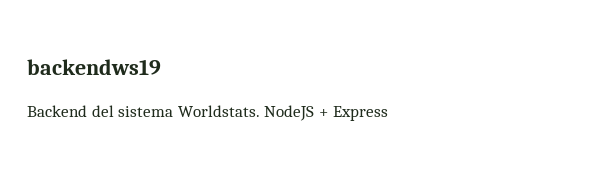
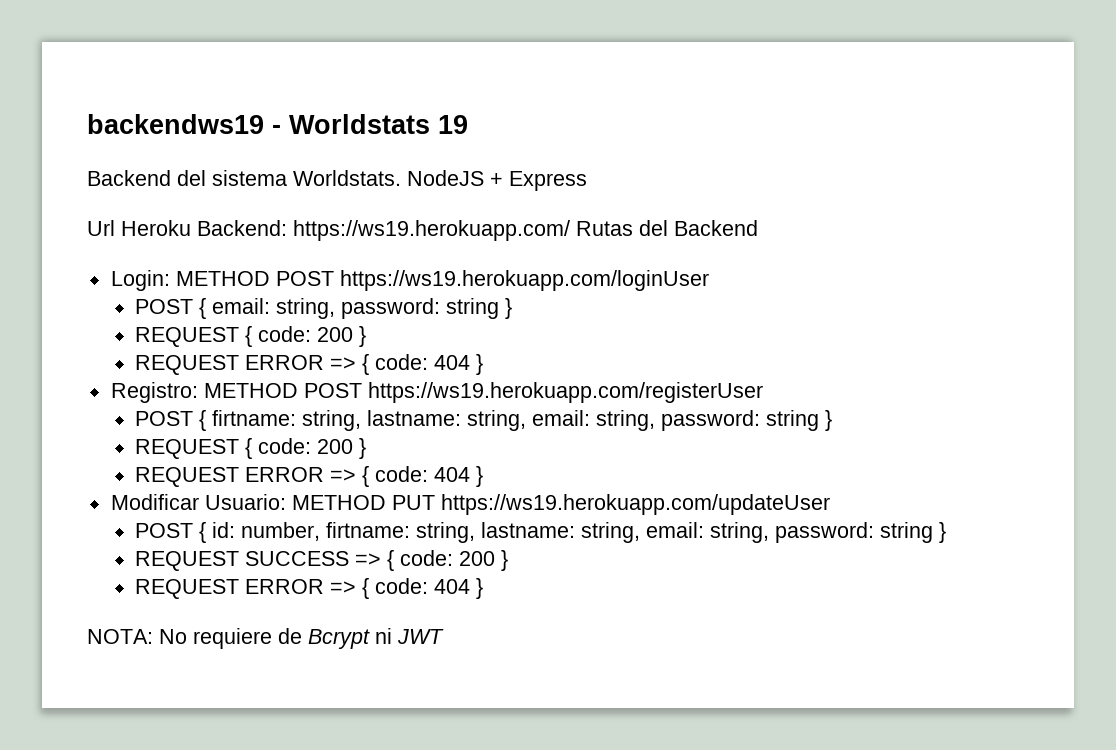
(161, 67) none -> [272,114,468,134] - Worldstats 19
(388, 113) none -> [87,220,758,241] [110,270,709,291] [135,298,513,319] [135,326,367,347] [135,354,484,375] [110,382,763,403] [135,410,833,431] [135,438,367,459] [135,466,484,487] [110,494,830,515] [135,522,947,543] [135,550,509,571] [135,578,484,599] [87,628,444,649] // Url Heroku Backend: https://ws19.herokuapp.com/ Rutas del Backend // Login: METHOD POST https://ws19.herokuapp.com/loginUser // POST { email: string, password: string } // REQUEST { code: 200 } // REQUEST ERROR => { code: 404 } // Registro: METHOD POST https://ws19.herokuapp.com/registerUser // POST { firtname: string, lastname: string, email: string, password: string } // REQUEST { code: 200 } // REQUEST ERROR => { code: 404 } // Modificar Usuario: METHOD PUT https://ws19.herokuapp.com/updateUser // POST { id: number, firtname: string, lastname: string, email: string, password: string } // REQUEST SUCCESS => { code: 200 } // REQUEST ERROR => { code: 404 } // NOTA: No requiere de Bcrypt ni JWT

